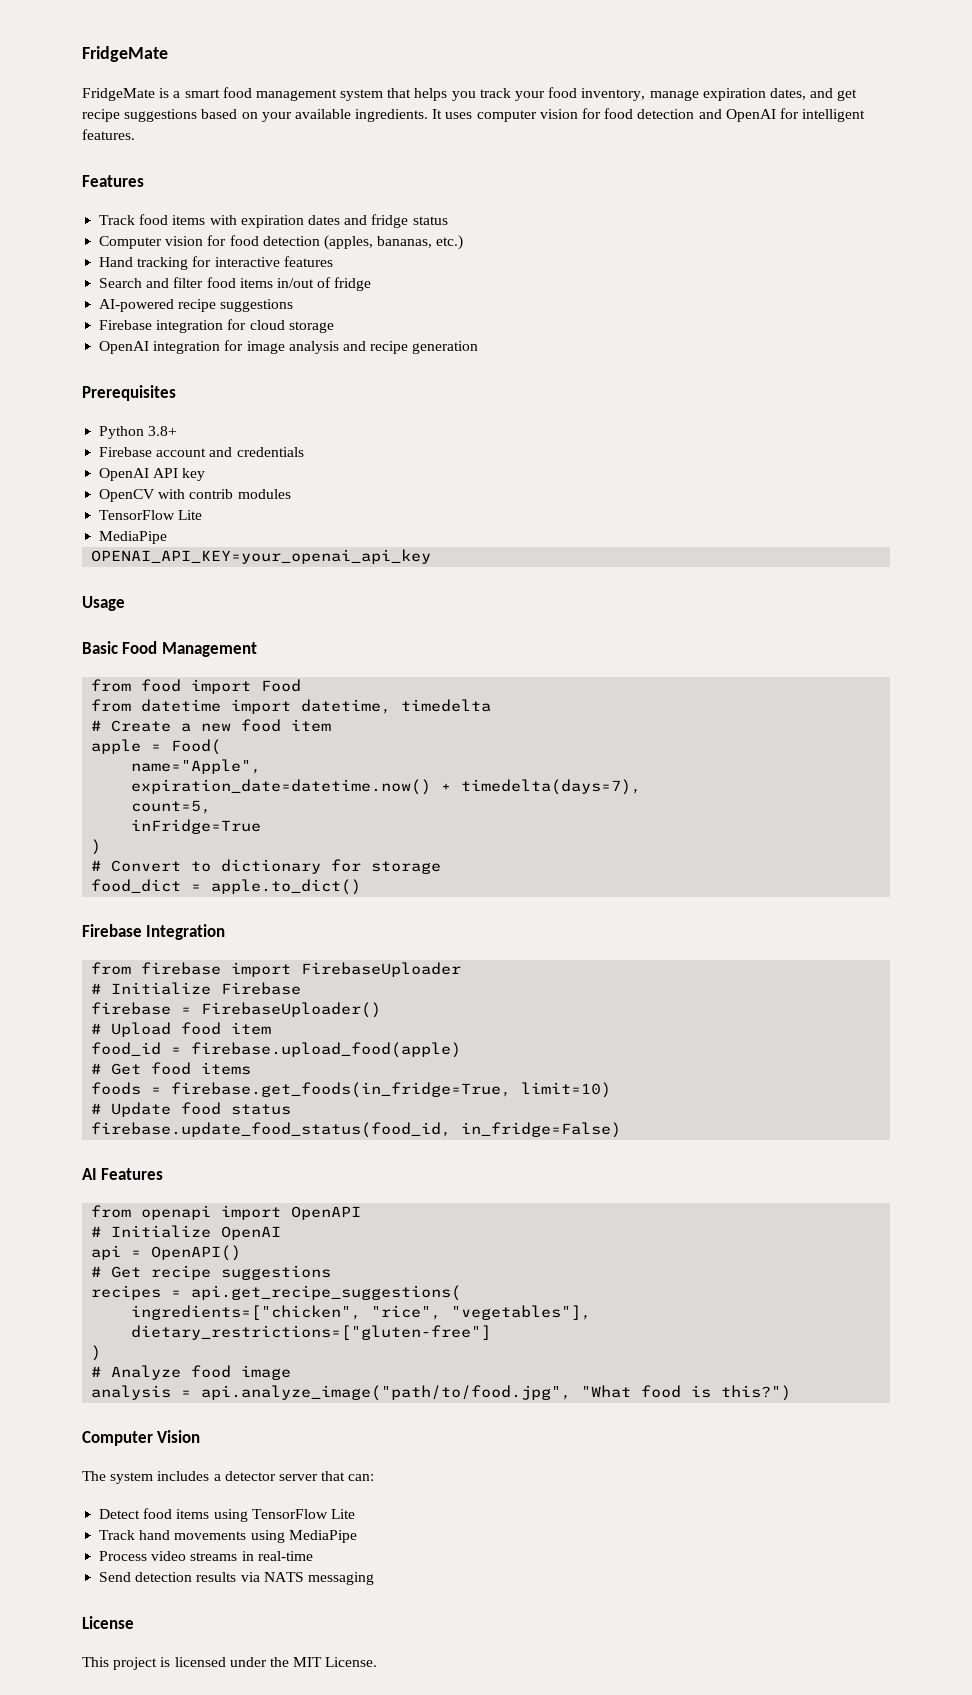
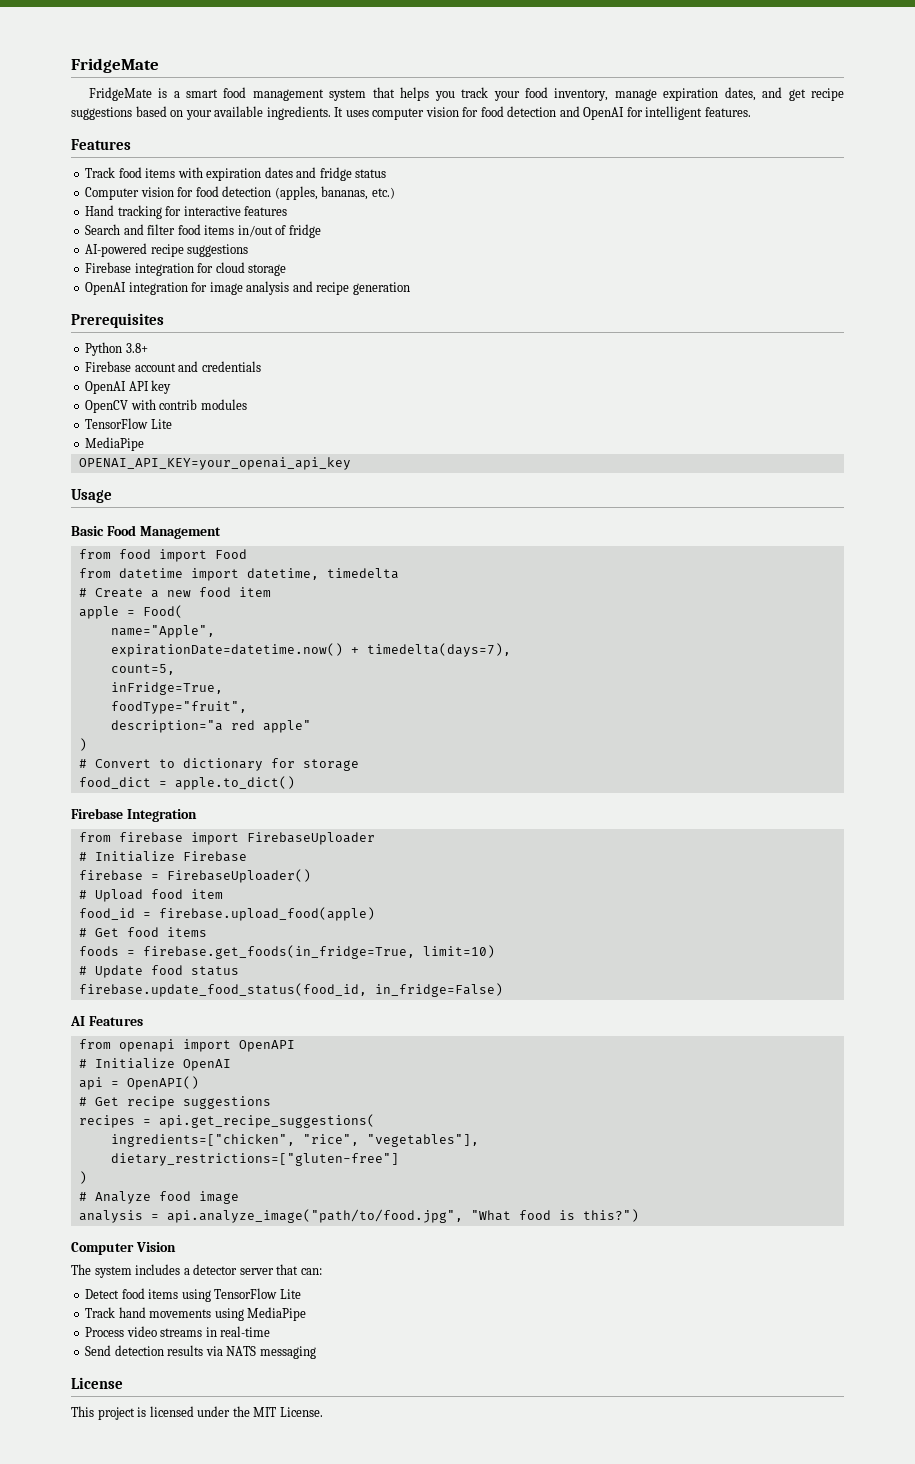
[131,779,432,795] expiration_date=datetime.now() -> [110,643,343,657] expirationDate=datetime.now()
[131,819,262,834] inFridge=True -> [110,682,223,695] [110,701,247,714] [110,720,311,733] inFridge=True, // foodType="fruit", // description="a red apple"

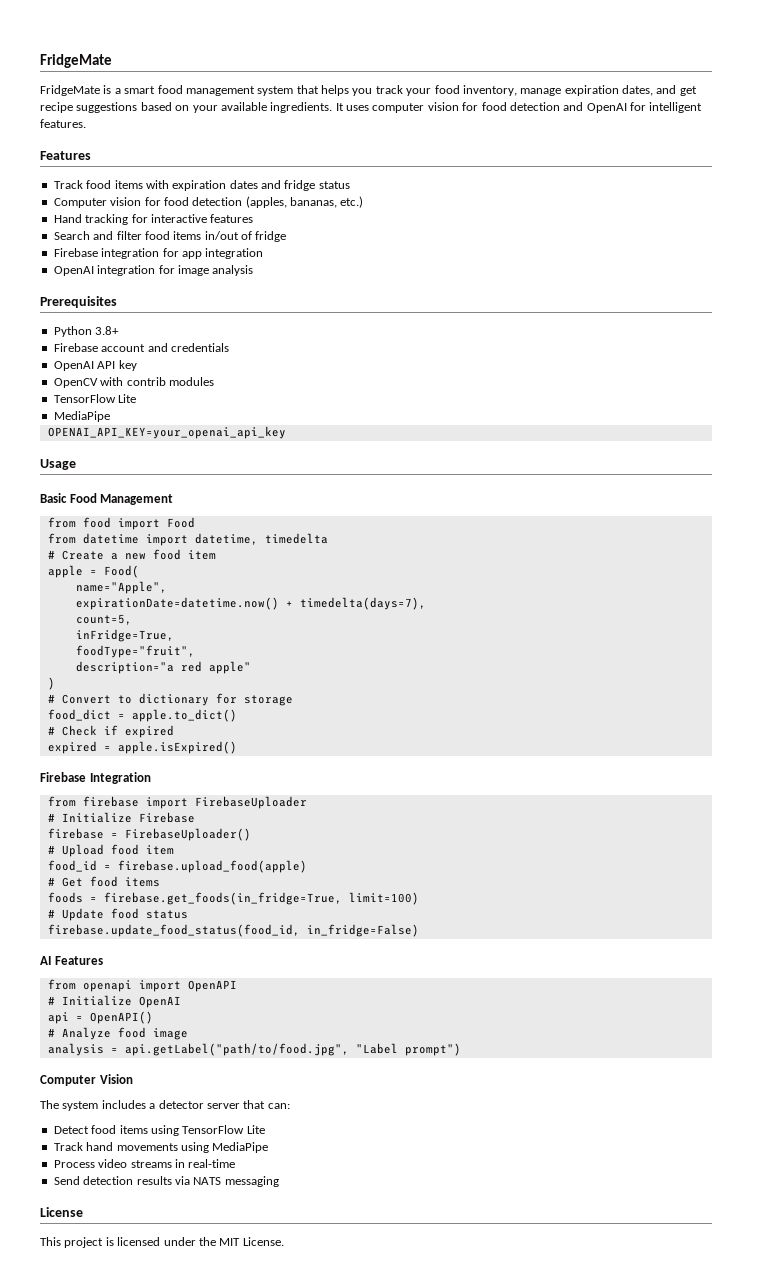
[85,243,249,257] // AI-powered recipe suggestions -> (287, 236) none
[215,262,287,276] cloud storage -> [181,248,264,259] app integration
[292,281,410,295] and recipe generation -> (254, 270) none
(295, 783) none -> [47,725,174,738] [47,741,237,754] // # Check if expired // expired = apple.isExpired()
[422,945,495,958] limit=10) -> [348,892,419,905] limit=100)
[78,1096,271,1109] [78,1114,375,1128] [110,1134,479,1147] [110,1153,399,1166] [78,1171,87,1184] // # Get recipe suggestions // recipes = api.get_recipe_suggestions( // ingredients=["chicken", "rice", "vegetables"], // dietary_restrictions=["gluten-free"] // ) -> (153, 1017) none
[166,1209,639,1223] api.analyze_image("path/to/food.jpg", "What food is this?") -> [124,1043,461,1056] api.getLabel("path/to/food.jpg", "Label prompt")

